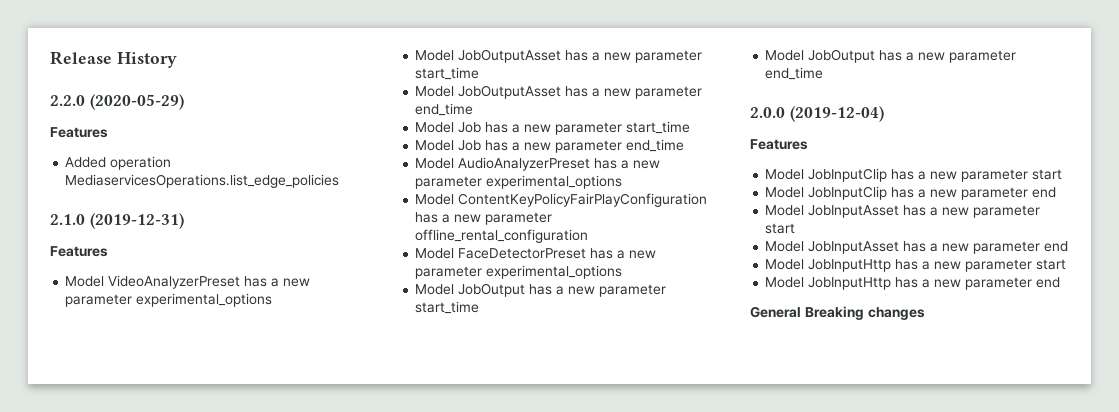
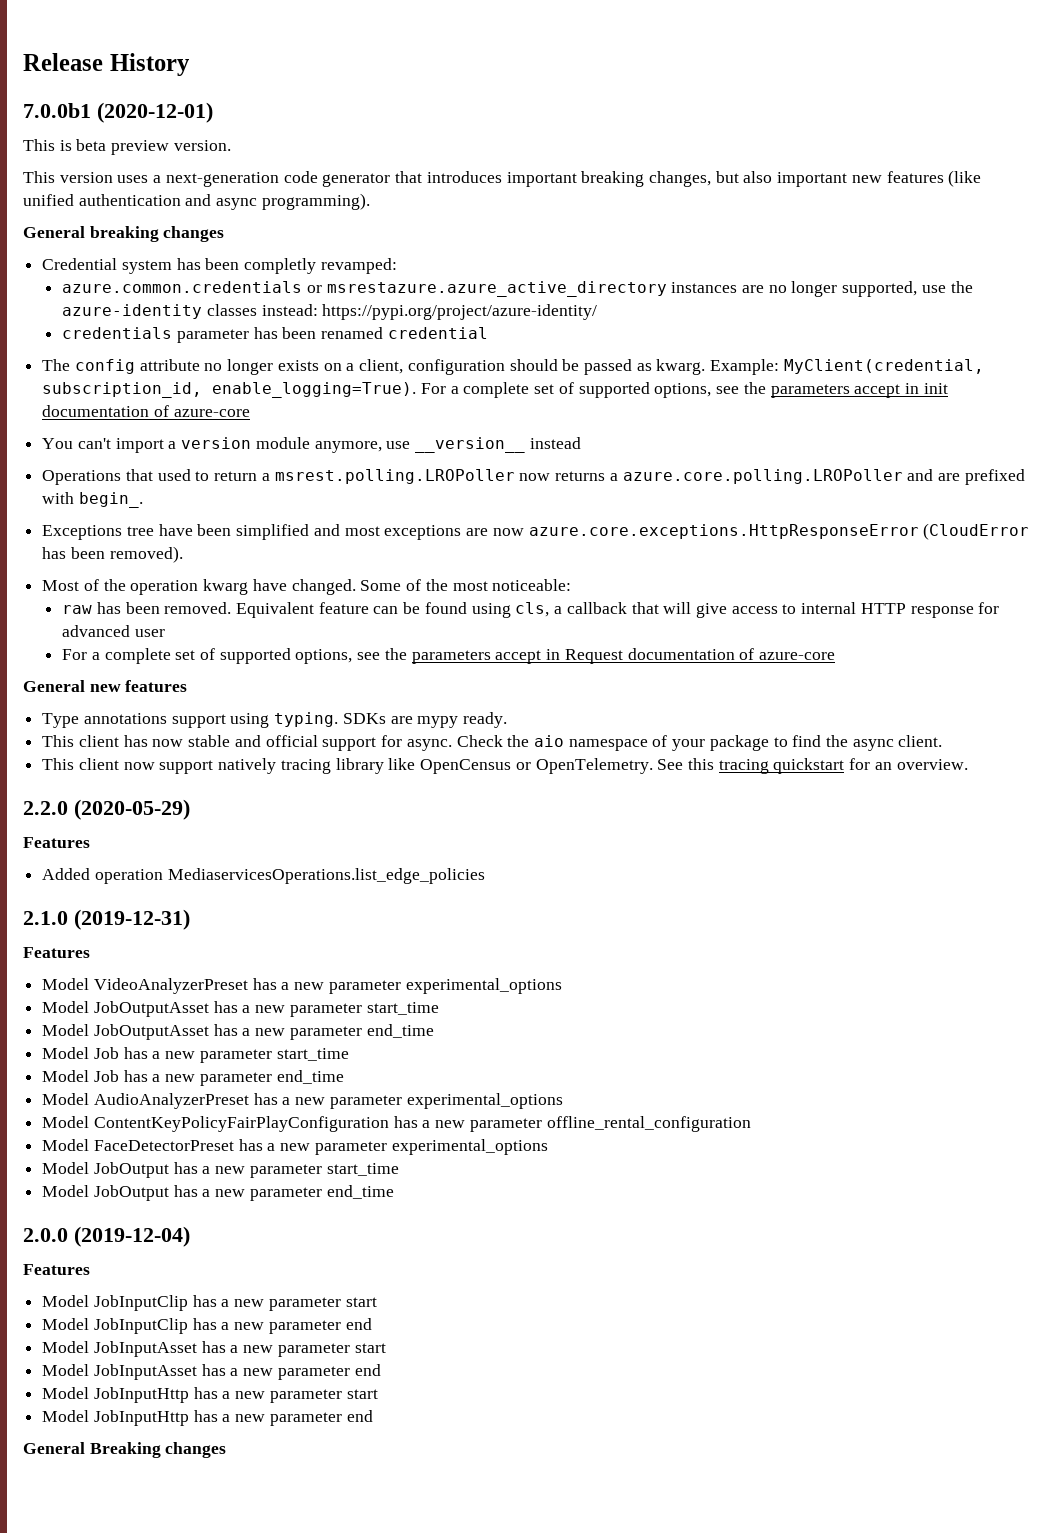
(177, 60) none -> [23,102,213,123] [23,139,231,155] [23,170,982,187] [23,193,370,210] [23,226,225,242] [42,258,397,274] [62,281,973,297] [62,304,598,320] [62,327,488,343] [42,359,984,375] [42,382,948,398] [42,405,250,417] [42,437,581,453] [42,469,1025,485] [42,492,143,508] [42,523,1030,540] [42,546,183,563] [42,579,572,595] [62,602,1000,618] [62,625,165,637] [62,648,835,664] [23,680,188,692] [42,712,508,728] [42,735,943,751] [42,758,968,774] // 7.0.0b1 (2020-12-01) // This is beta preview version. // This version uses a next-generation code generator that introduces important breaking changes, but also important new features (like unified authentication and async programming). // General breaking changes // Credential system has been completly revamped: // azure.common.credentials or msrestazure.azure_active_directory instances are no longer supported, use the azure-identity classes instead: https://pypi.org/project/azure-identity/ // credentials parameter has been renamed credential // The config attribute no longer exists on a client, configuration should be passed as kwarg. Example: MyClient(credential, subscription_id, enable_logging=True). For a complete set of supported options, see the parameters accept in init documentation of azure-core // You can't import a version module anymore, use __version__ instead // Operations that used to return a msrest.polling.LROPoller now returns a azure.core.polling.LROPoller and are prefixed with begin_. // Exceptions tree have been simplified and most exceptions are now azure.core.exceptions.HttpResponseError (CloudError has been removed). // Most of the operation kwarg have changed. Some of the most noticeable: // raw has been removed. Equivalent feature can be found using cls, a callback that will give access to internal HTTP response for advanced user // For a complete set of supported options, see the parameters accept in Request documentation of azure-core // General new features // Type annotations support using typing. SDKs are mypy ready. // This client has now stable and official support for async. Check the aio namespace of your package to find the async client. // This client now support natively tracing library like OpenCensus or OpenTelemetry. See this tracing quickstart for an overview.

